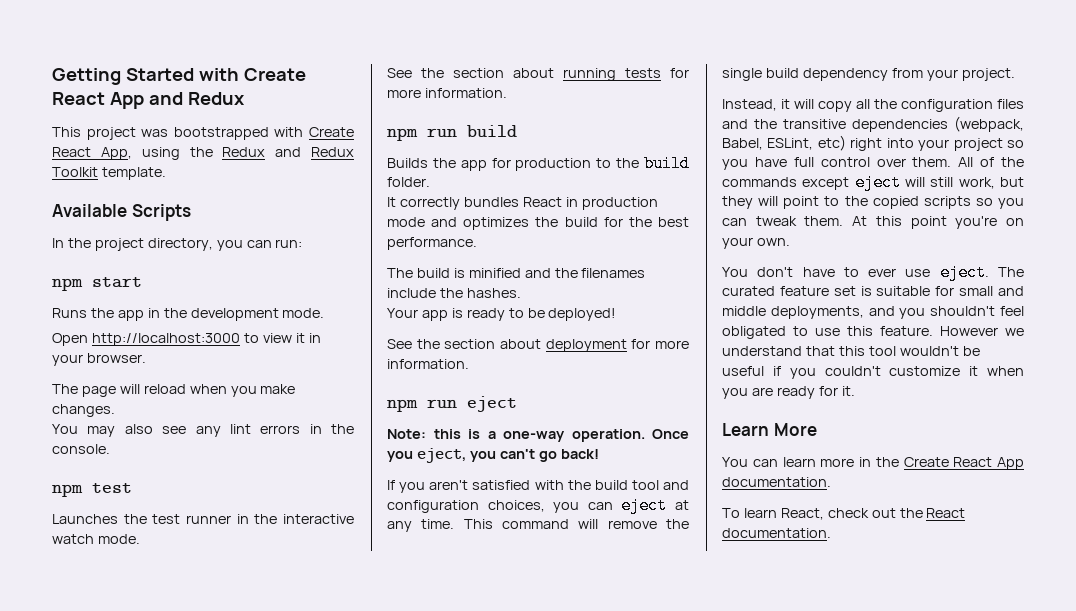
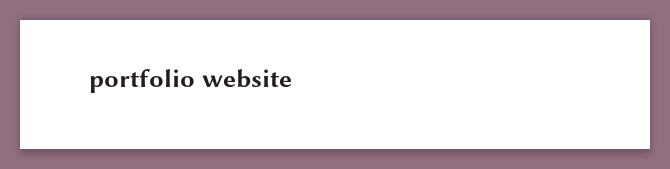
[52,68,306,85] [52,92,245,109] [52,127,354,140] [52,147,354,160] [52,167,166,180] [52,204,191,221] [52,238,303,251] [52,277,142,291] [52,308,325,321] [52,333,321,346] [52,353,146,366] [52,384,296,397] [52,404,115,417] [52,424,354,437] [52,444,110,454] [52,483,132,497] [52,514,354,524] [52,534,140,544] [387,68,689,81] [387,88,507,98] [387,125,517,141] [387,155,690,172] [387,177,430,187] [387,197,658,210] [387,217,689,230] [387,237,477,250] [387,268,646,278] [387,288,521,298] [387,308,617,321] [387,339,689,352] [387,359,469,369] [387,396,517,412] [387,429,689,442] [387,448,599,463] [387,480,689,493] [387,497,689,514] [387,519,689,532] [722,68,1015,81] [722,99,1024,112] [722,116,1024,132] [722,135,1024,151] [722,157,1024,170] [722,174,1024,191] [722,196,1024,209] [722,216,1024,229] [722,237,790,249] [722,264,1024,281] [722,286,1024,296] [722,306,1024,319] [722,326,1024,339] [722,346,980,356] [722,366,1024,379] [722,386,855,399] [722,423,817,436] [722,457,1024,470] [722,477,831,487] [722,508,966,520] [722,528,831,538] Getting Started with Create React App and Redux // This project was bootstrapped with Create React App, using the Redux and Redux Toolkit template. // Available Scripts // In the project directory, you can run: // npm start // Runs the app in the development mode. // Open http://localhost:3000 to view it in your browser. // The page will reload when you make changes. // You may also see any lint errors in the console. // npm test // Launches the test runner in the interactive watch mode. // See the section about running tests for more information. // npm run build // Builds the app for production to the build folder. // It correctly bundles React in production mode and optimizes the build for the best performance. // The build is minified and the filenames include the hashes. // Your app is ready to be deployed! // See the section about deployment for more information. // npm run eject // Note: this is a one-way operation. Once you eject, you can't go back! // If you aren't satisfied with the build tool and configuration choices, you can eject at any time. This command will remove the single build dependency from your project. // Instead, it will copy all the configuration files and the transitive dependencies (webpack, Babel, ESLint, etc) right into your project so you have full control over them. All of the commands except eject will still work, but they will point to the copied scripts so you can tweak them. At this point you're on your own. // You don't have to ever use eject. The curated feature set is suitable for small and middle deployments, and you shouldn't feel obligated to use this feature. However we understand that this tool wouldn't be useful if you couldn't customize it when you are ready for it. // Learn More // You can learn more in the Create React App documentation. // To learn React, check out the React documentation. -> [89,69,293,93] portfolio website

